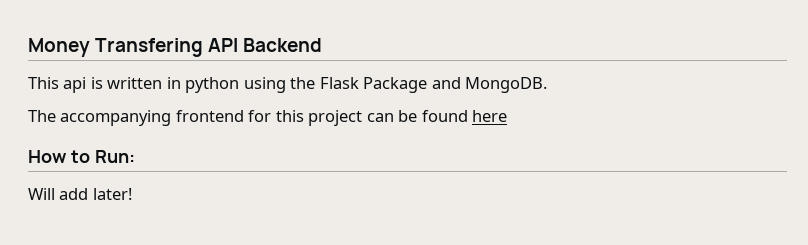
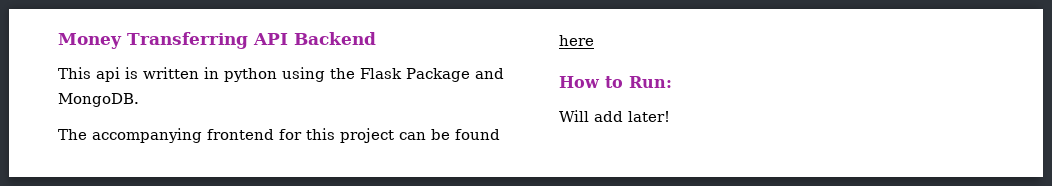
[95,38,204,57] Transfering -> [127,32,248,49] Transferring

